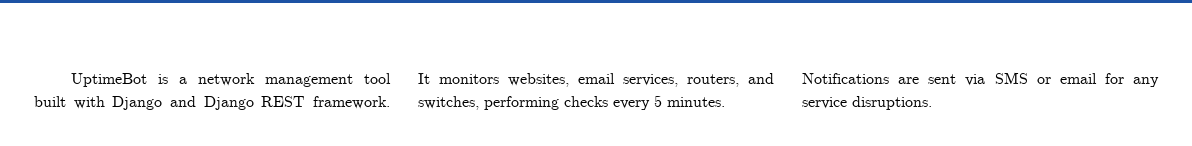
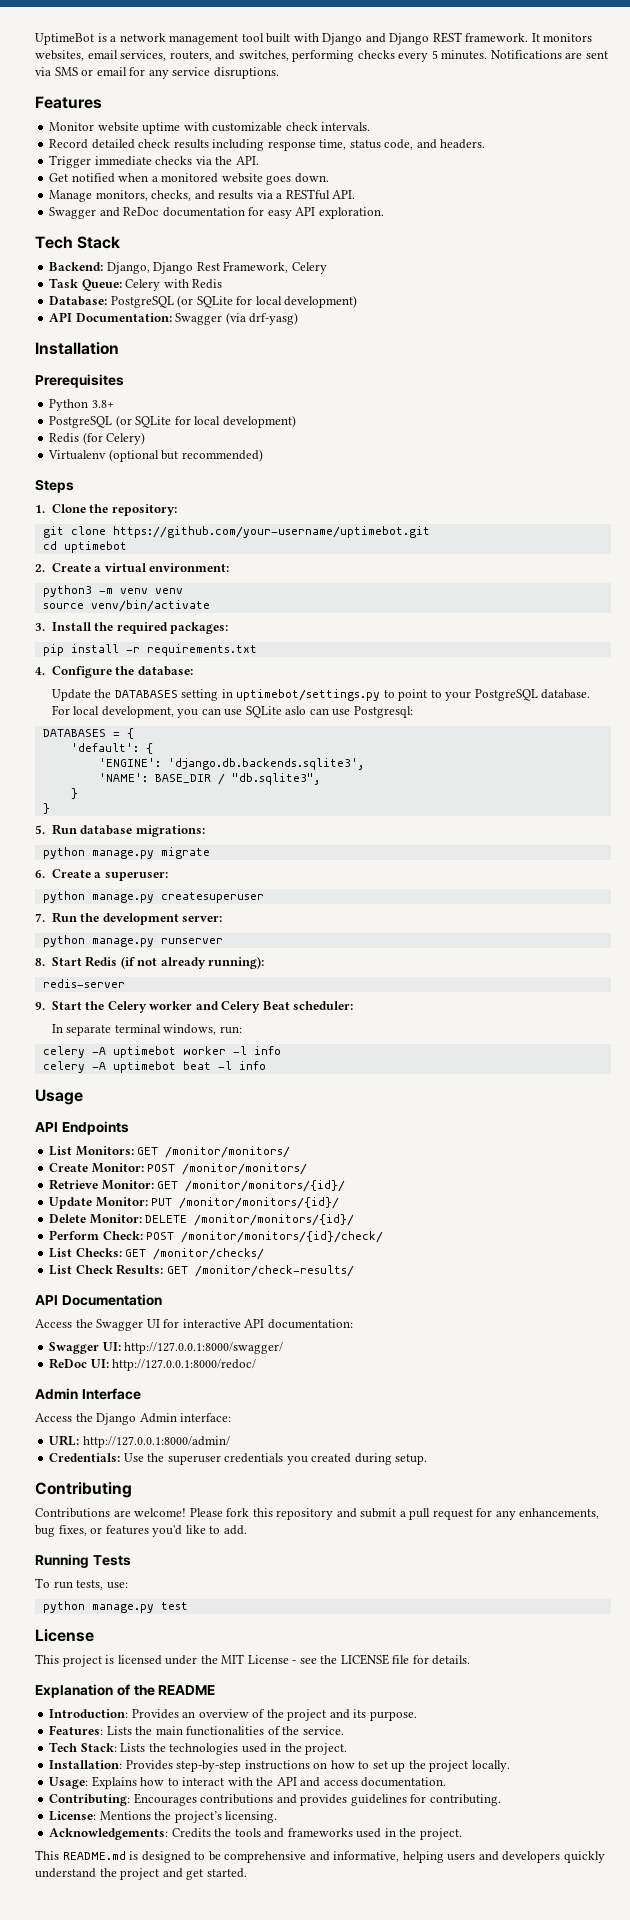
(932, 103) none -> [35,96,102,109] [49,122,371,134] [49,139,486,151] [49,155,259,168] [49,173,329,185] [49,189,356,202] [49,207,384,219] [35,236,121,249] [49,261,327,274] [49,278,223,291] [49,295,358,308] [49,312,299,325] [35,342,119,355] [35,374,124,388] [49,399,114,411] [49,415,296,428] [49,432,146,445] [48,449,263,462] [35,479,74,493] [35,504,177,516] [42,526,430,538] [42,541,127,553] [35,563,230,572] [42,585,183,597] [42,600,210,612] [35,622,229,634] [42,644,257,656] [35,666,193,678] [51,689,591,701] [51,705,413,718] [42,728,134,739] [70,743,153,754] [98,758,364,770] [98,773,320,785] [70,788,78,799] [42,803,50,814] [35,824,205,837] [42,847,210,859] [35,869,168,881] [42,891,264,903] [35,912,223,925] [42,935,223,947] [35,956,265,969] [42,979,125,988] [35,1001,354,1013] [51,1024,242,1036] [42,1046,281,1058] [42,1061,266,1073] [35,1089,83,1105] [35,1121,129,1135] [49,1146,291,1158] [49,1163,308,1175] [49,1179,346,1192] [49,1197,340,1209] [49,1214,355,1226] [49,1230,384,1243] [49,1248,265,1260] [49,1264,354,1277] [35,1294,162,1306] [35,1319,353,1331] [49,1342,284,1354] [49,1358,257,1371] [35,1388,141,1400] [35,1413,232,1425] [49,1435,230,1448] [49,1453,428,1465] [35,1482,132,1498] [35,1508,600,1520] [35,1525,247,1537] [35,1554,131,1568] [35,1578,128,1590] [42,1601,188,1613] [35,1629,94,1642] [35,1654,471,1667] [35,1684,216,1698] [49,1709,417,1721] [49,1725,344,1736] [49,1742,348,1755] [49,1760,510,1772] [49,1776,447,1789] [49,1793,501,1806] [49,1811,278,1823] [49,1828,462,1840] [35,1850,605,1863] [35,1868,247,1880] // Features // Monitor website uptime with customizable check intervals. // Record detailed check results including response time, status code, and headers. // Trigger immediate checks via the API. // Get notified when a monitored website goes down. // Manage monitors, checks, and results via a RESTful API. // Swagger and ReDoc documentation for easy API exploration. // Tech Stack // Backend: Django, Django Rest Framework, Celery // Task Queue: Celery with Redis // Database: PostgreSQL (or SQLite for local development) // API Documentation: Swagger (via drf-yasg) // Installation // Prerequisites // Python 3.8+ // PostgreSQL (or SQLite for local development) // Redis (for Celery) // Virtualenv (optional but recommended) // Steps // 1. Clone the repository: // git clone https://github.com/your-username/uptimebot.git // cd uptimebot // 2. Create a virtual environment: // python3 -m venv venv // source venv/bin/activate // 3. Install the required packages: // pip install -r requirements.txt // 4. Configure the database: // Update the DATABASES setting in uptimebot/settings.py to point to your PostgreSQL database. For local development, you can use SQLite aslo can use Postgresql: // DATABASES = { // 'default': { // 'ENGINE': 'django.db.backends.sqlite3', // 'NAME': BASE_DIR / "db.sqlite3", // } // } // 5. Run database migrations: // python manage.py migrate // 6. Create a superuser: // python manage.py createsuperuser // 7. Run the development server: // python manage.py runserver // 8. Start Redis (if not already running): // redis-server // 9. Start the Celery worker and Celery Beat scheduler: // In separate terminal windows, run: // celery -A uptimebot worker -l info // celery -A uptimebot beat -l info // Usage // API Endpoints // List Monitors: GET /monitor/monitors/ // Create Monitor: POST /monitor/monitors/ // Retrieve Monitor: GET /monitor/monitors/{id}/ // Update Monitor: PUT /monitor/monitors/{id}/ // Delete Monitor: DELETE /monitor/monitors/{id}/ // Perform Check: POST /monitor/monitors/{id}/check/ // List Checks: GET /monitor/checks/ // List Check Results: GET /monitor/check-results/ // API Documentation // Access the Swagger UI for interactive API documentation: // Swagger UI: http://127.0.0.1:8000/swagger/ // ReDoc UI: http://127.0.0.1:8000/redoc/ // Admin Interface // Access the Django Admin interface: // URL: http://127.0.0.1:8000/admin/ // Credentials: Use the superuser credentials you created during setup. // Contributing // Contributions are welcome! Please fork this repository and submit a pull request for any enhancements, bug fixes, or features you'd like to add. // Running Tests // To run tests, use: // python manage.py test // License // This project is licensed under the MIT License - see the LICENSE file for details. // Explanation of the README // Introduction: Provides an overview of the project and its purpose. // Features: Lists the main functionalities of the service. // Tech Stack: Lists the technologies used in the project. // Installation: Provides step-by-step instructions on how to set up the project locally. // Usage: Explains how to interact with the API and access documentation. // Contributing: Encourages contributions and provides guidelines for contributing. // License: Mentions the project’s licensing. // Acknowledgements: Credits the tools and frameworks used in the project. // This README.md is designed to be comprehensive and informative, helping users and developers quickly understand the project and get started.

